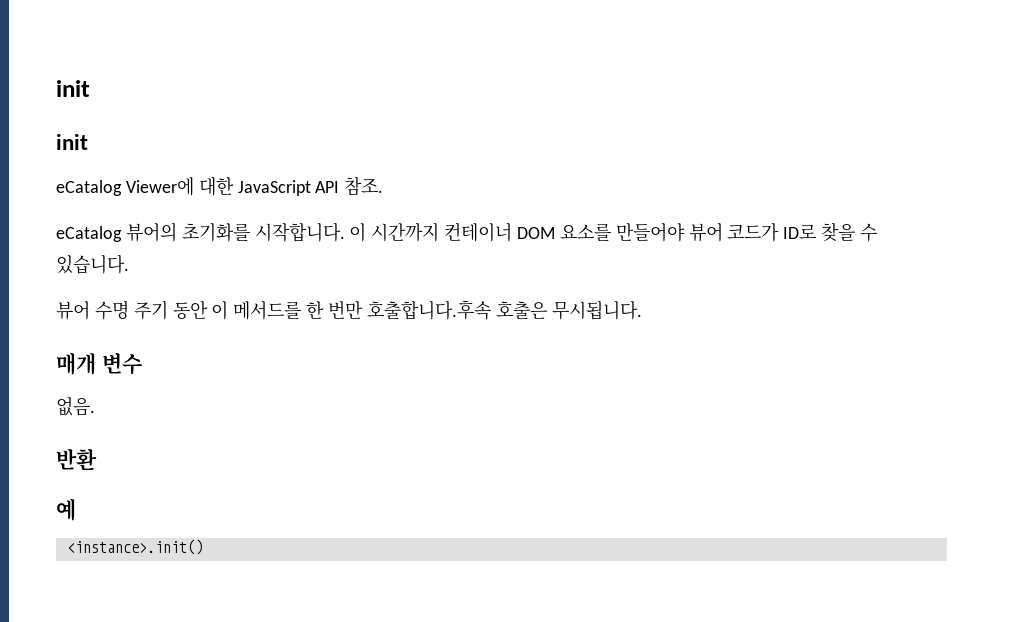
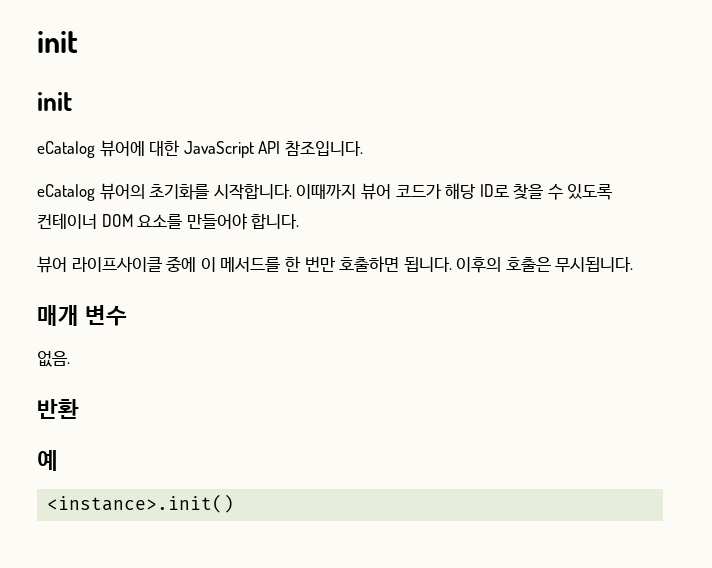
[125,177,194,196] Viewer에 -> [99,140,145,157] 뷰어에
[344,176,384,196] 참조. -> [284,141,363,156] 참조입니다.
[349,222,878,242] [56,254,129,274] [56,300,208,320] 이 시간까지 컨테이너 DOM 요소를 만들어야 뷰어 코드가 ID로 찾을 수 있습니다. // 뷰어 수명 주기 동안 -> [296,183,613,200] [37,213,300,230] [37,256,197,273] 이때까지 뷰어 코드가 해당 ID로 찾을 수 있도록 컨테이너 DOM 요소를 만들어야 합니다. // 뷰어 라이프사이클 중에
[366,300,491,320] 호출합니다.후속 -> [339,256,502,273] 호출하면 됩니다. 이후의

